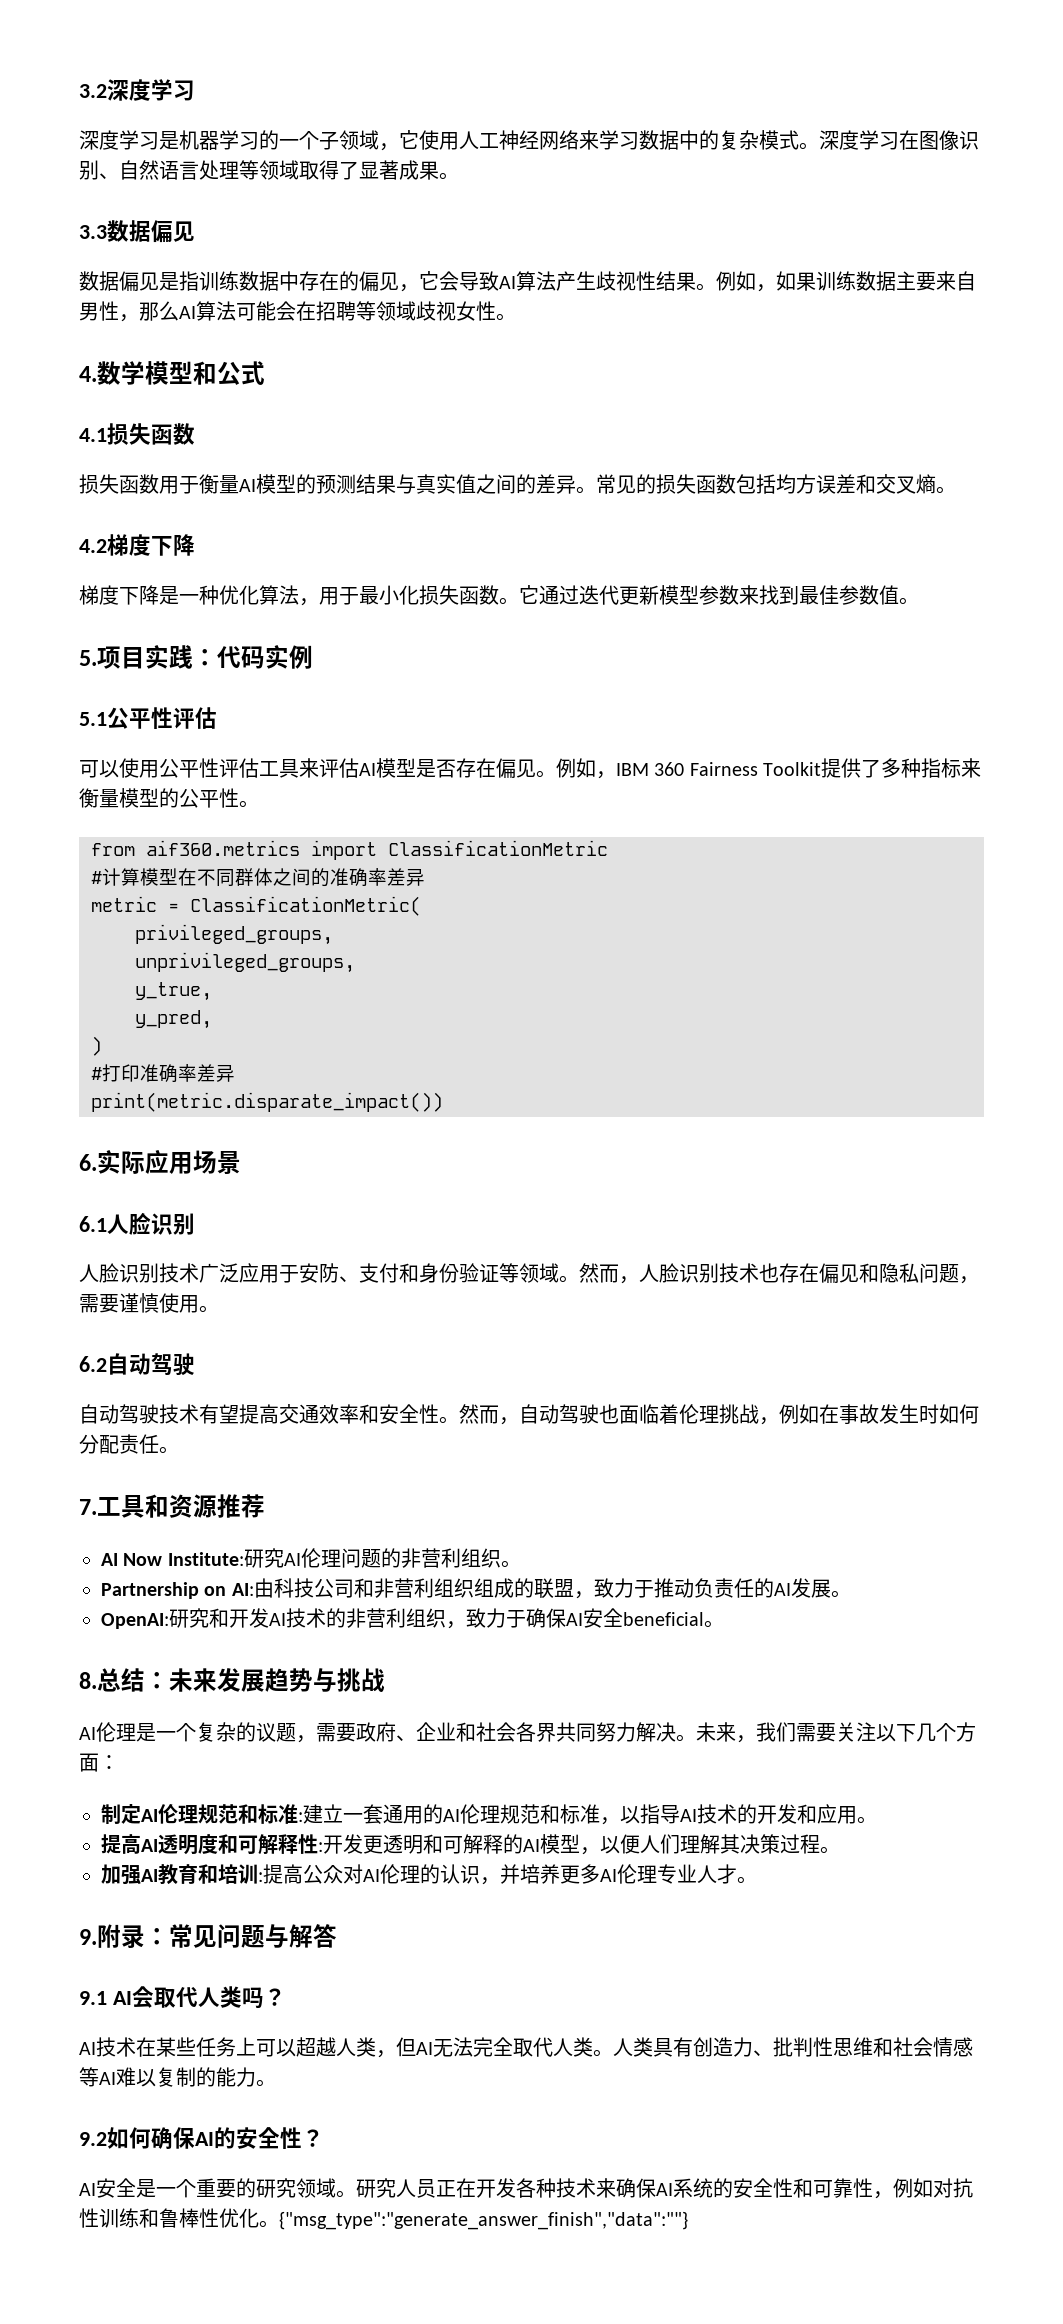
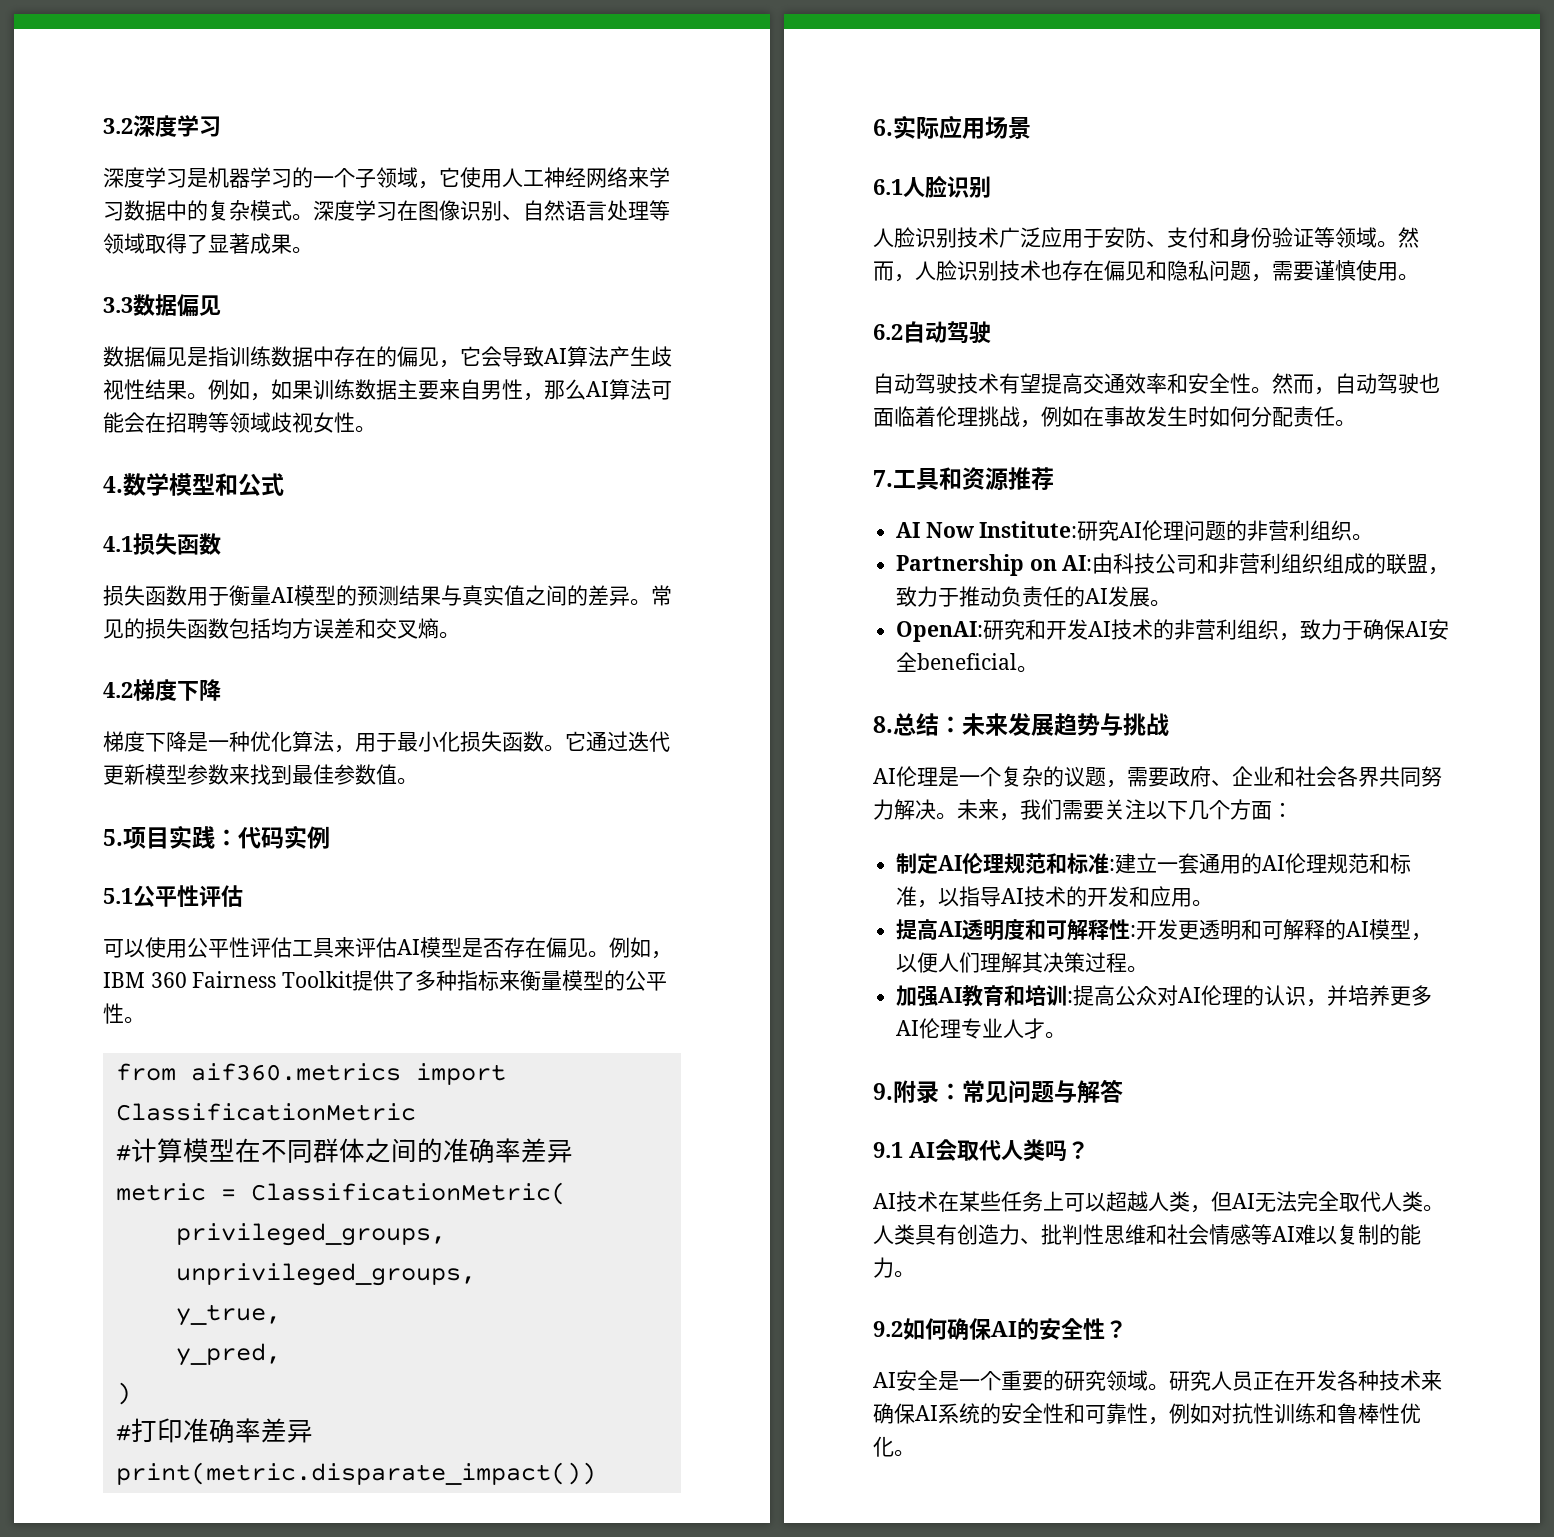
[279,2211,688,2230] {"msg_type":"generate_answer_finish","data":""} -> (915, 1453) none

